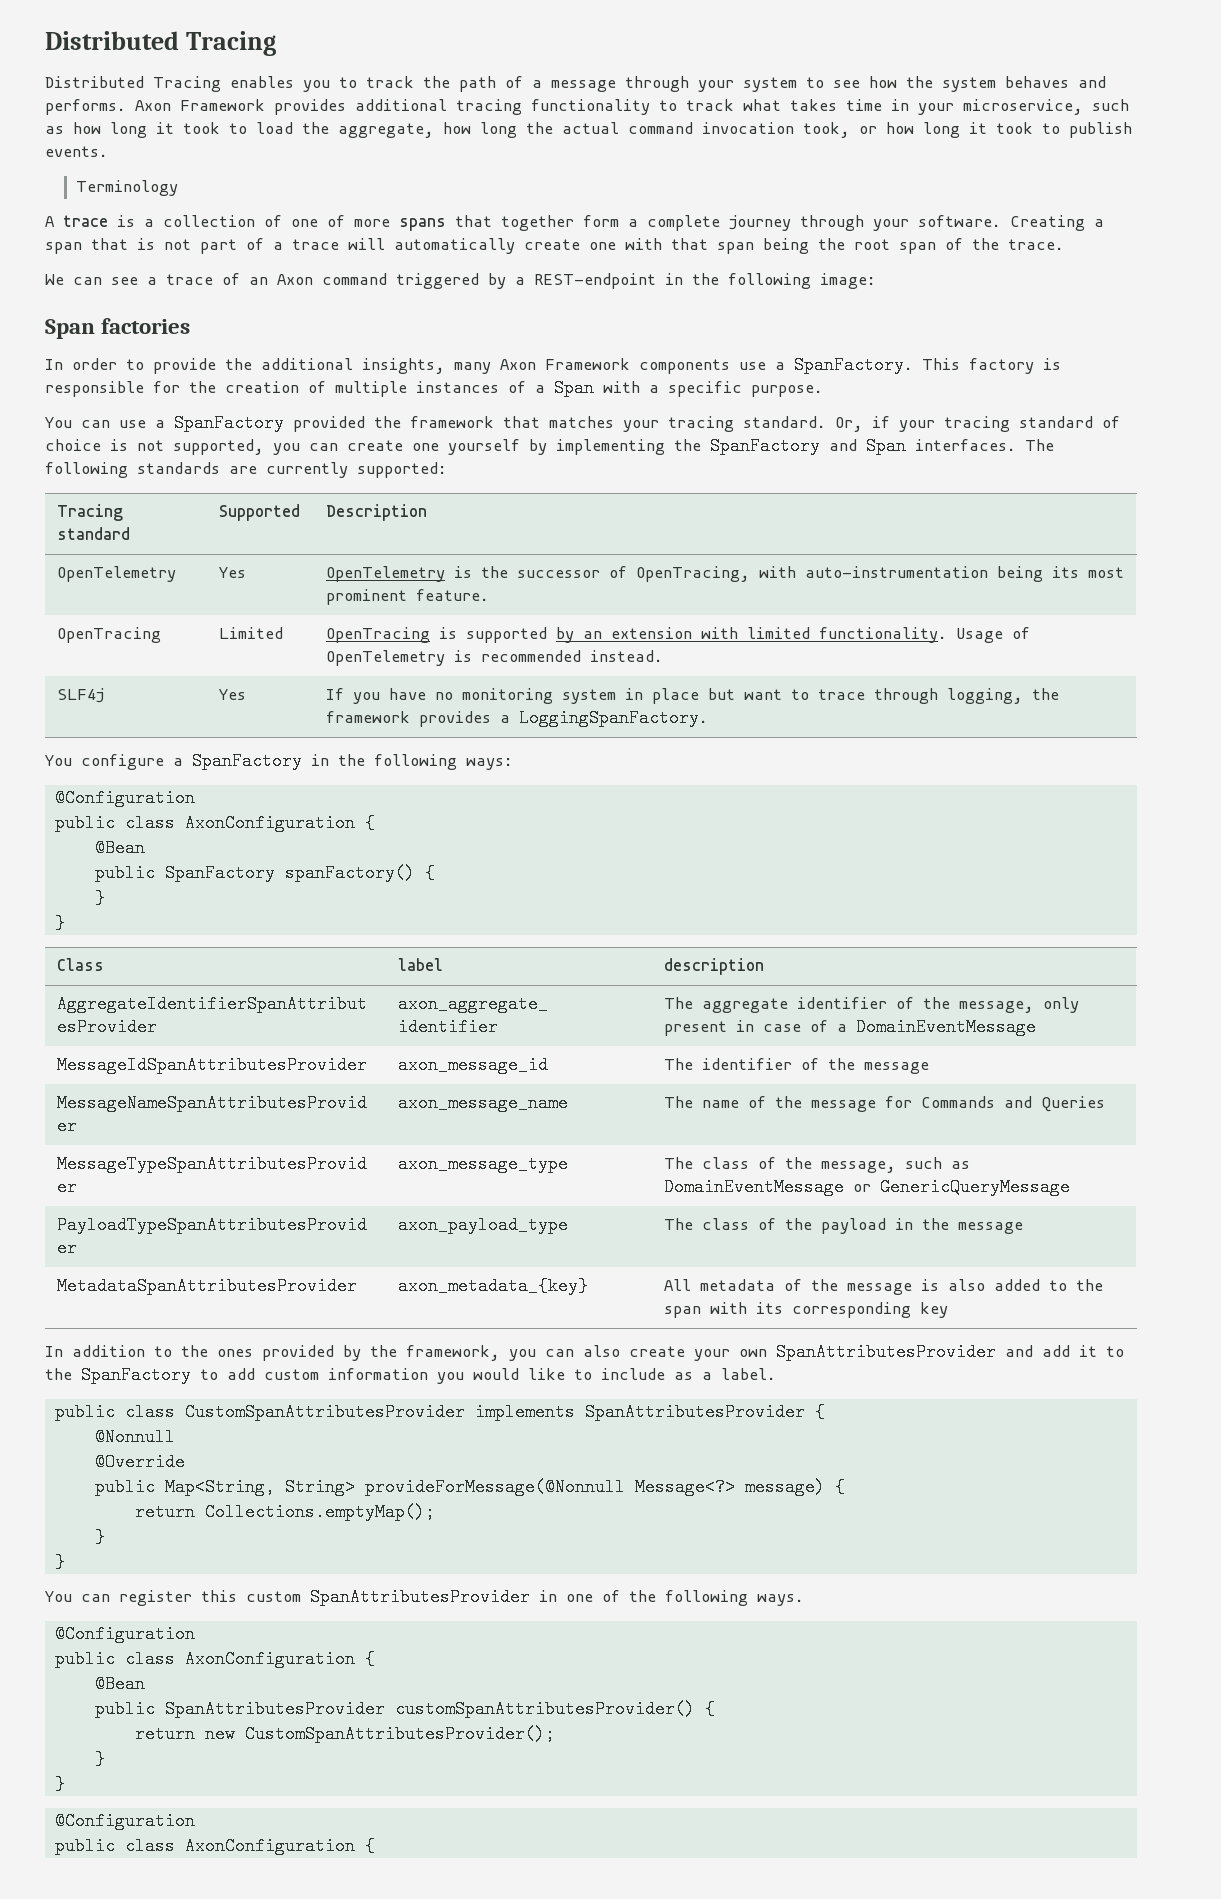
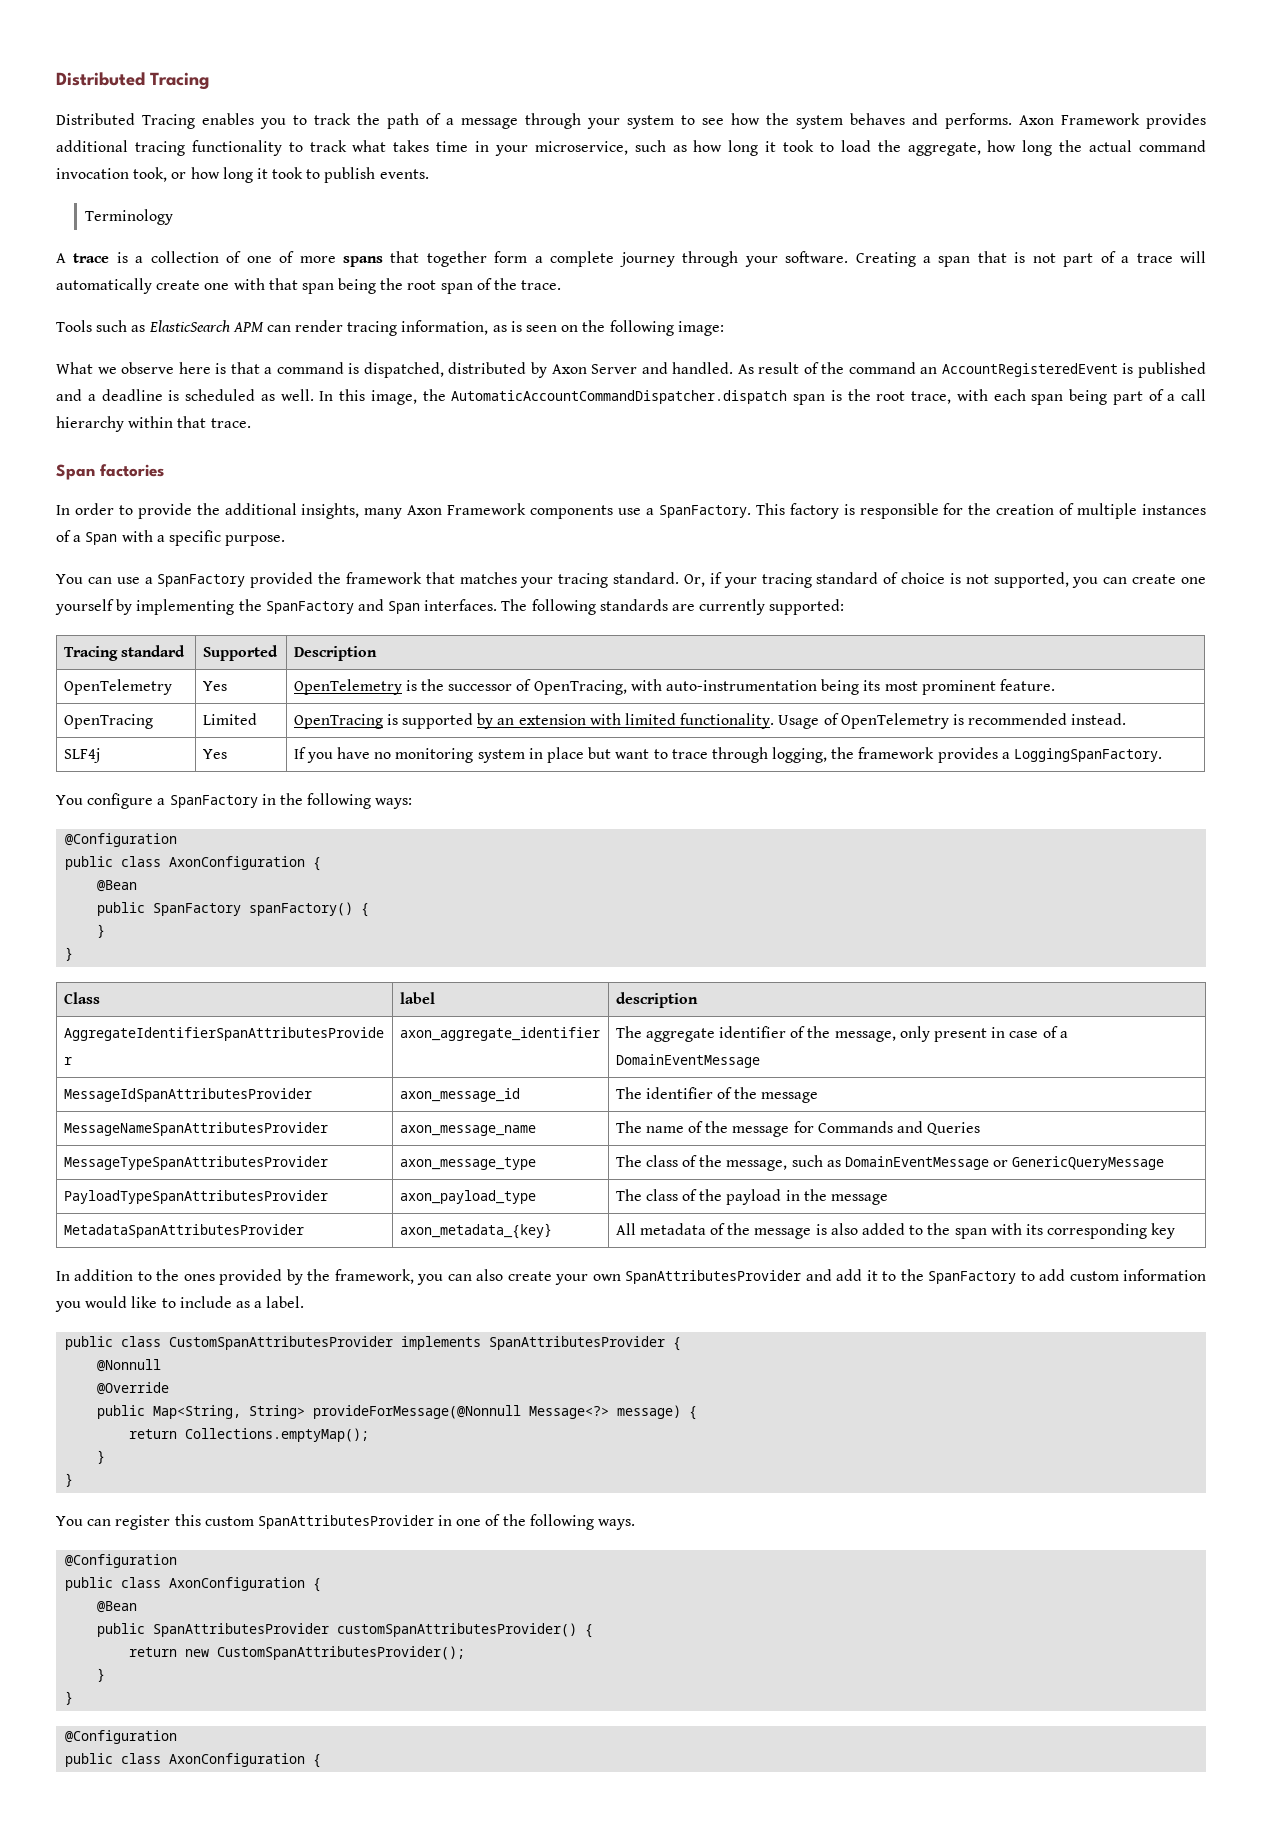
[45,273,876,289] We can see a trace of an Axon command triggered by a REST-endpoint in the following image: -> [56,320,724,336] [56,362,1206,378] [56,389,1206,405] [56,416,251,432] Tools such as ElasticSearch APM can render tracing information, as is seen on the following image: // What we observe here is that a command is dispatched, distributed by Axon Server and handled. As result of the command an AccountRegisteredEvent is published and a deadline is scheduled as well. In this image, the AutomaticAccountCommandDispatcher.dispatch span is the root trace, with each span being part of a call hierarchy within that trace.

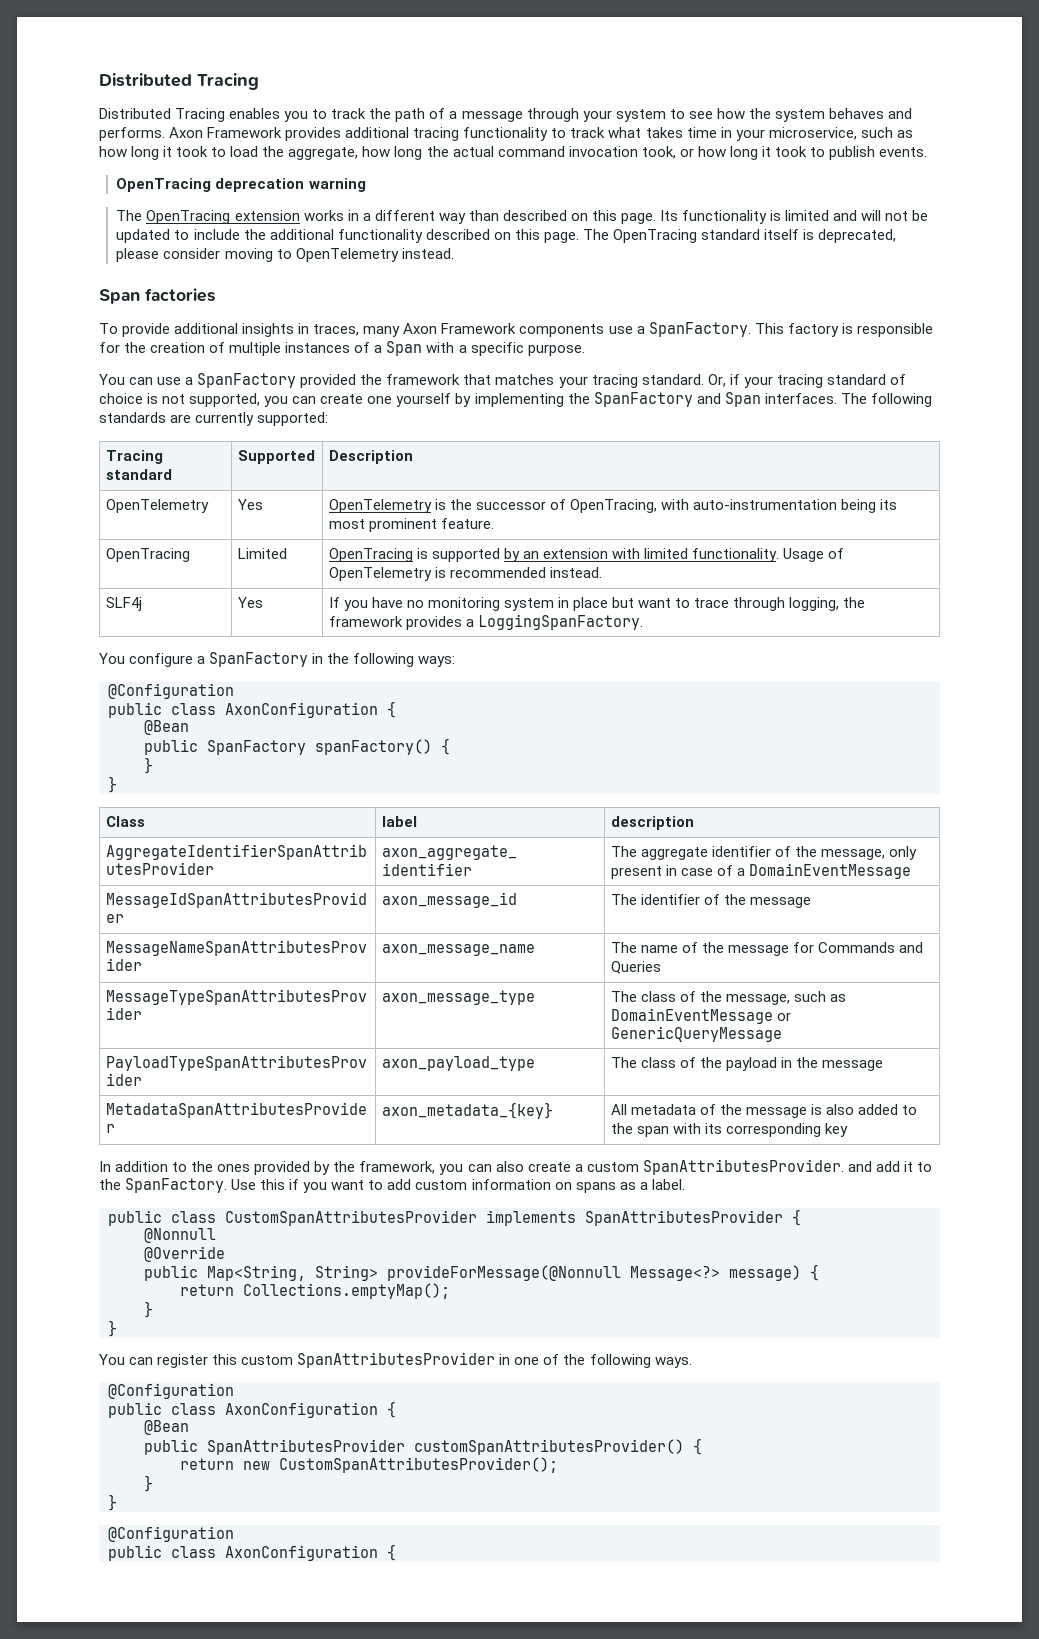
[85,209,174,225] [56,251,1206,267] [56,278,562,294] [56,320,724,336] [56,362,1206,378] [56,389,1206,405] [56,416,251,432] [56,464,164,480] [56,503,360,519] Terminology // A trace is a collection of one of more spans that together form a complete journey through your software. Creating a span that is not part of a trace will automatically create one with that span being the root span of the trace. // Tools such as ElasticSearch APM can render tracing information, as is seen on the following image: // What we observe here is that a command is dispatched, distributed by Axon Server and handled. As result of the command an AccountRegisteredEvent is published and a deadline is scheduled as well. In this image, the AutomaticAccountCommandDispatcher.dispatch span is the root trace, with each span being part of a call hierarchy within that trace. // Span factories // In order to provide the additional insights, -> [116,178,366,192] [116,210,929,224] [116,229,897,243] [116,248,454,262] [99,288,215,304] [99,323,360,337] OpenTracing deprecation warning // The OpenTracing extension works in a different way than described on this page. Its functionality is limited and will not be updated to include the additional functionality described on this page. The OpenTracing standard itself is deprecated, please consider moving to OpenTelemetry instead. // Span factories // To provide additional insights in traces,
[555,1270,802,1285] your own SpanAttributesProvider -> [574,1159,844,1175] a custom SpanAttributesProvider.
[928,1269,1207,1284] [55,1296,232,1312] SpanFactory to add custom information you would like to include -> [125,1178,616,1193] SpanFactory. Use this if you want to add custom information on spans

